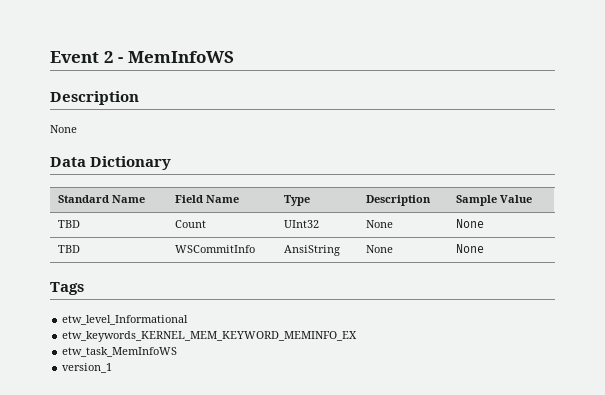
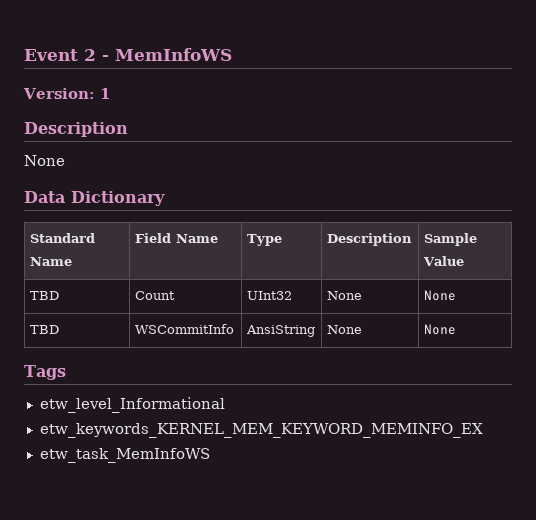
(234, 57) none -> [23,88,110,99] // Version: 1
[62,363,113,373] // version_1 -> (210, 455) none

